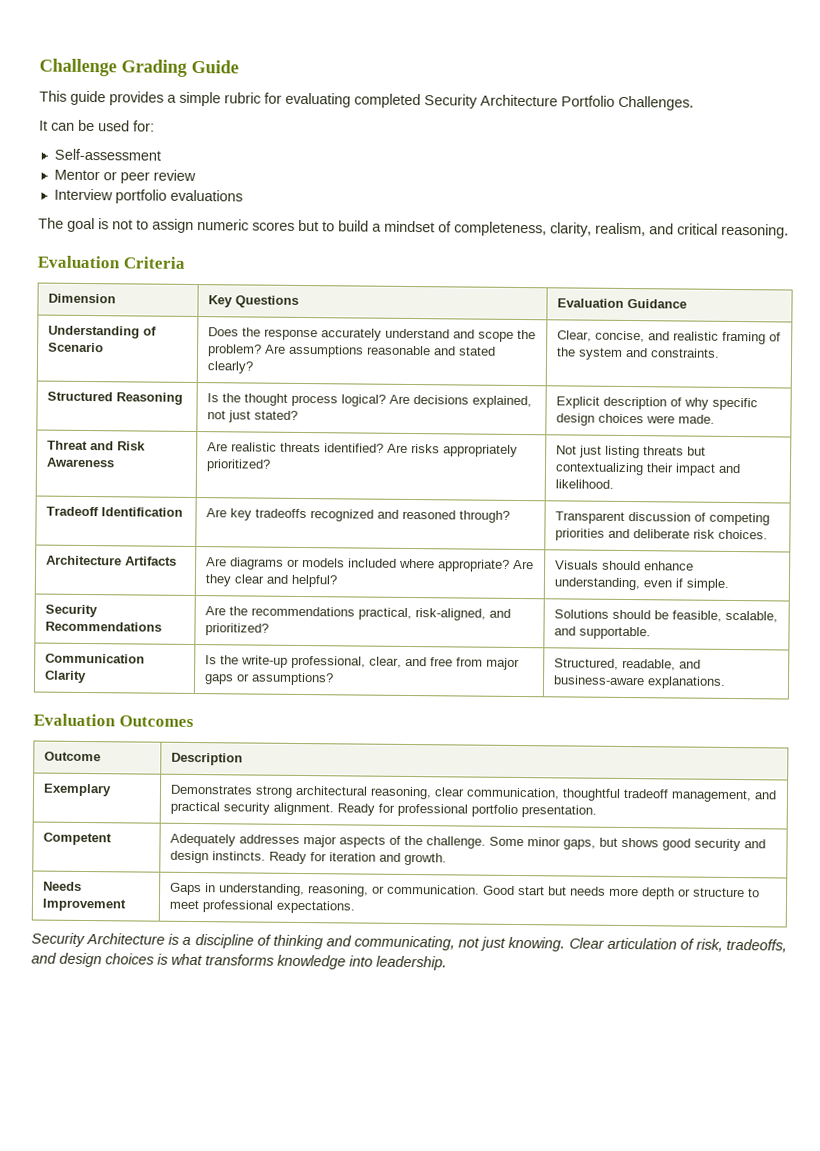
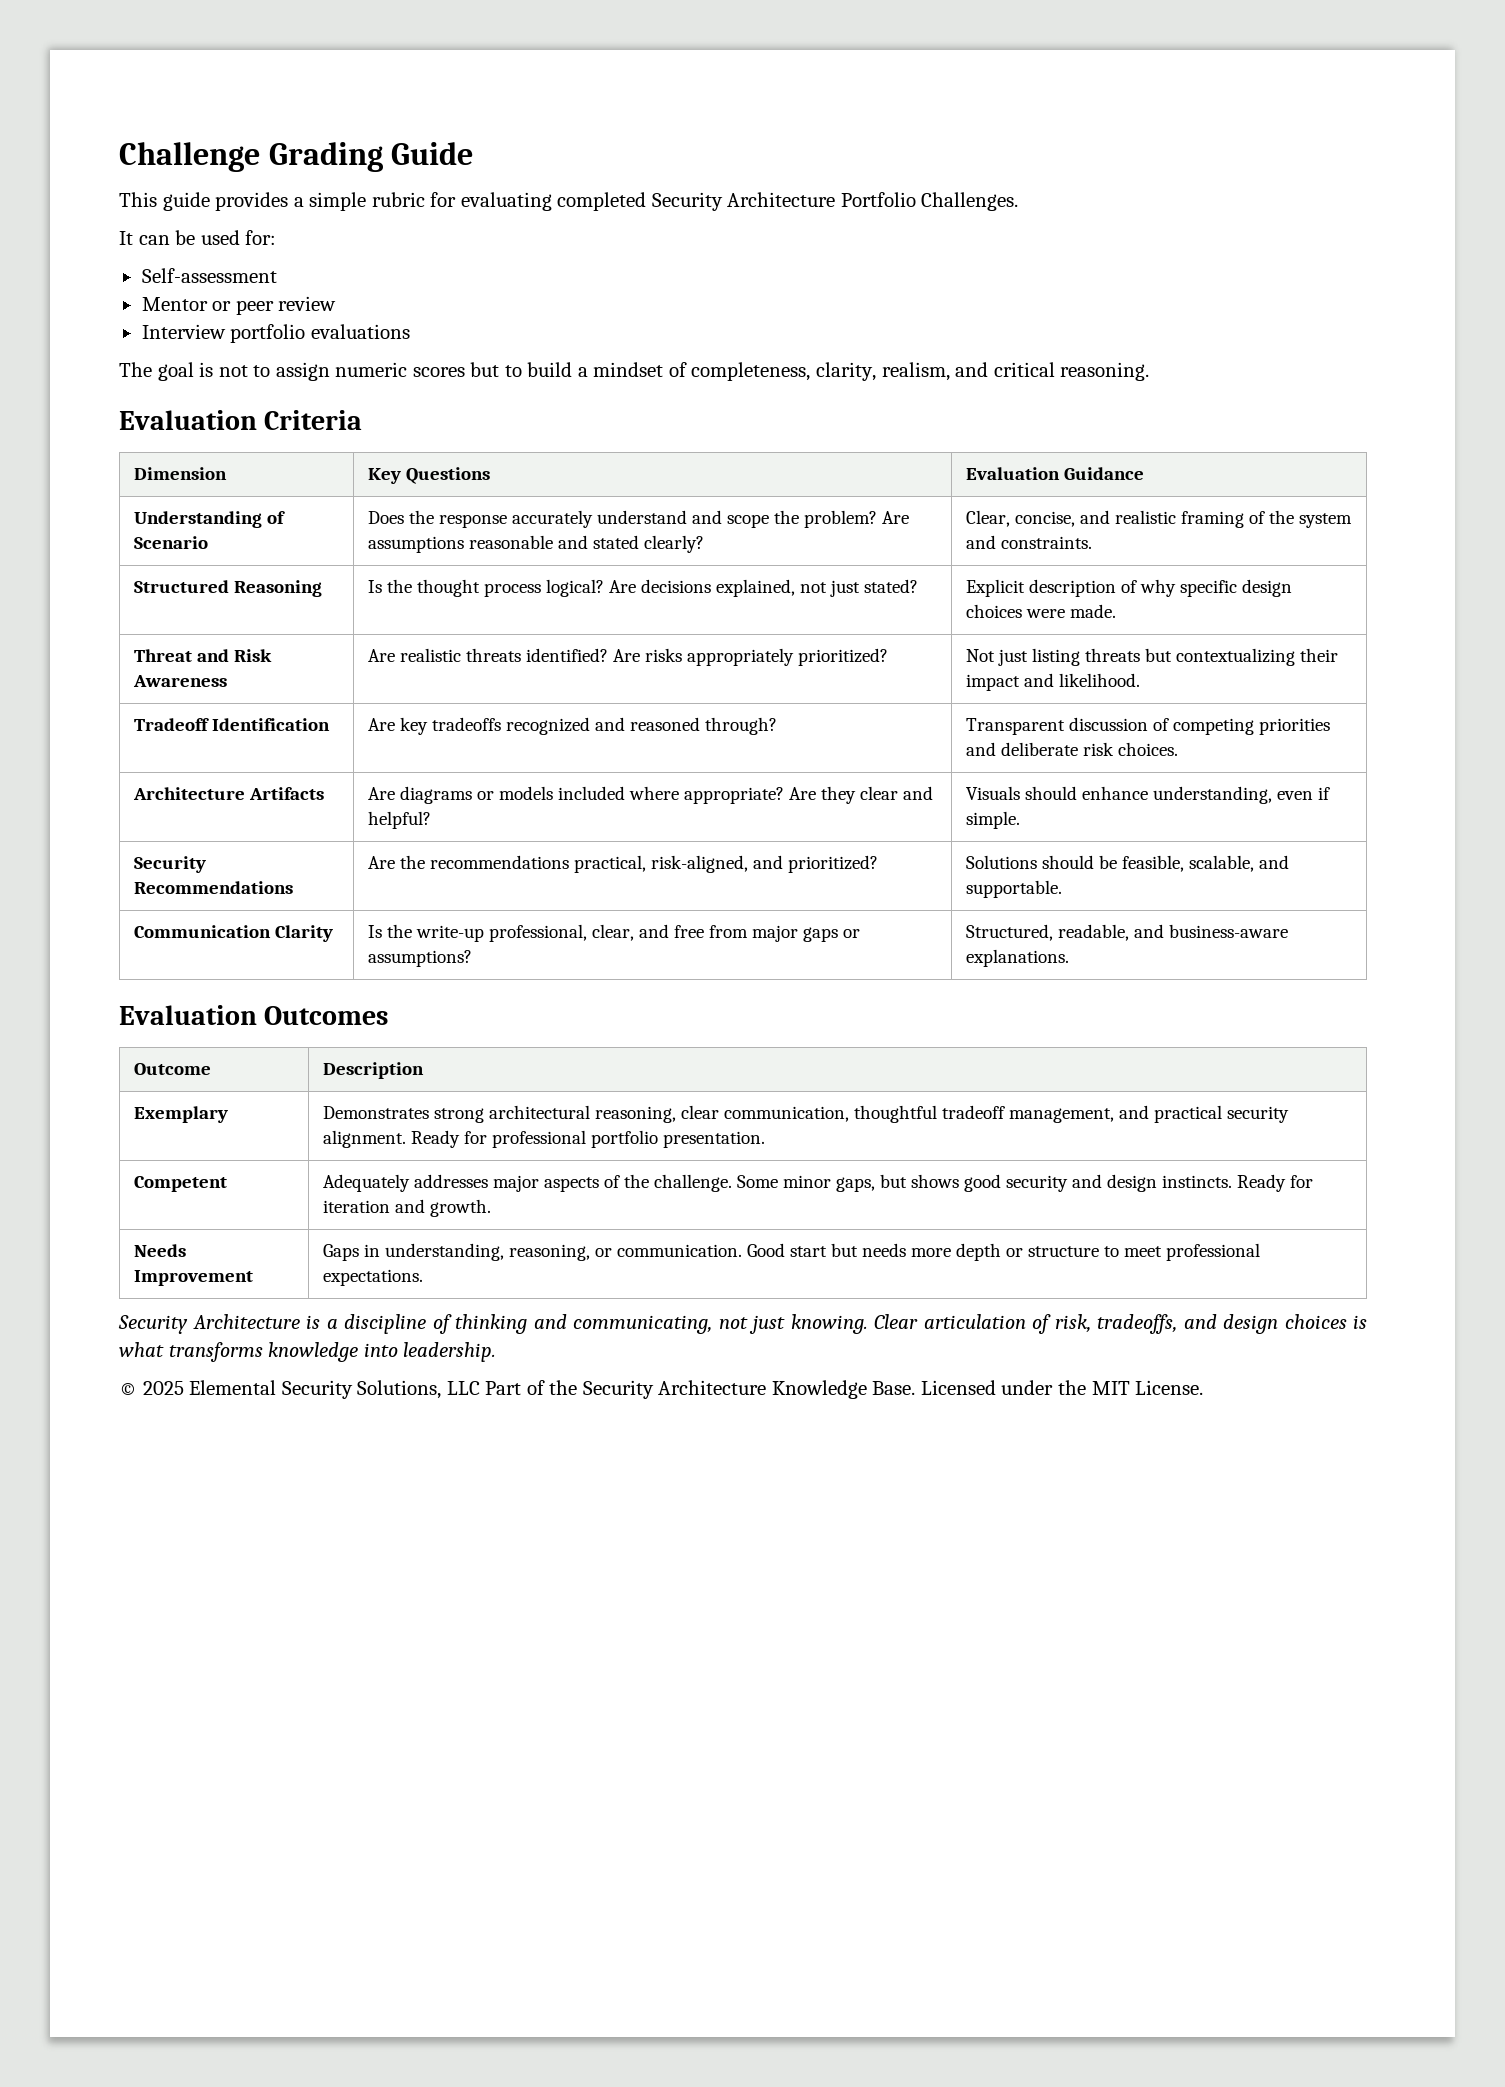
(447, 963) none -> [119,1380,1204,1399] // © 2025 Elemental Security Solutions, LLC Part of the Security Architecture Knowledge Base. Licensed under the MIT License.

